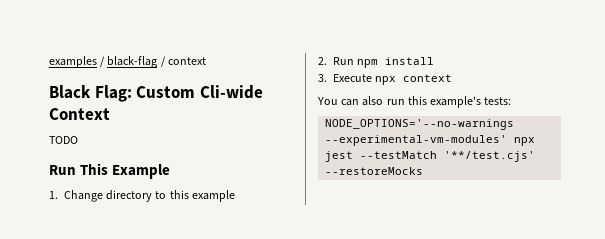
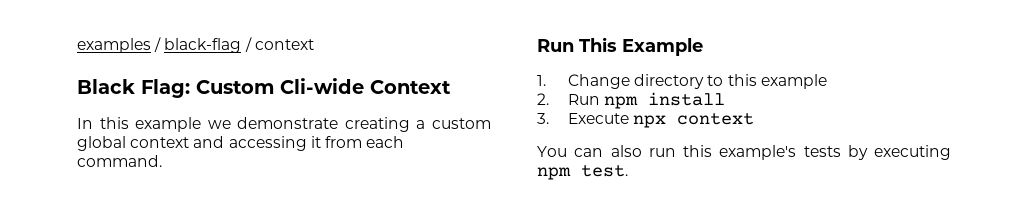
[49,136,78,144] TODO -> [77,117,491,132] [77,136,405,151] [77,155,162,167] In this example we demonstrate creating a custom global context and accessing it from each command.
[484,97,512,105] [325,119,515,130] [325,135,536,146] [325,151,536,162] [325,167,424,175] tests: // NODE_OPTIONS='--no-warnings --experimental-vm-modules' npx jest --testMatch '**/test.cjs' --restoreMocks -> [803,145,951,160] [537,165,628,180] tests by executing npm test.

